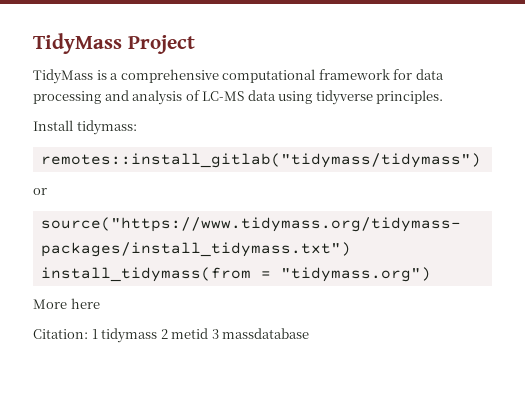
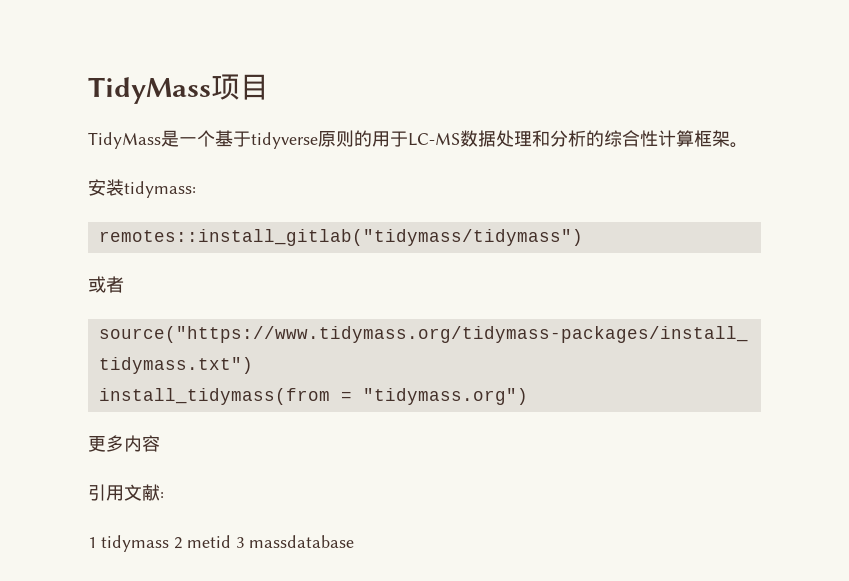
[33,33,195,54] [33,69,444,84] [33,90,444,105] [33,120,73,131] TidyMass Project // TidyMass is a comprehensive computational framework for data processing and analysis of LC-MS data using tidyverse principles. // Install -> [88,74,269,104] [88,130,748,149] [88,179,124,196] TidyMass项目 // TidyMass是一个基于tidyverse原则的用于LC-MS数据处理和分析的综合性计算框架。 // 安装
[33,188,47,195] or -> [88,276,124,293] 或者
[33,298,100,309] [33,329,88,339] More here // Citation: -> [88,435,160,452] [88,484,164,501] 更多内容 // 引用文献: //

